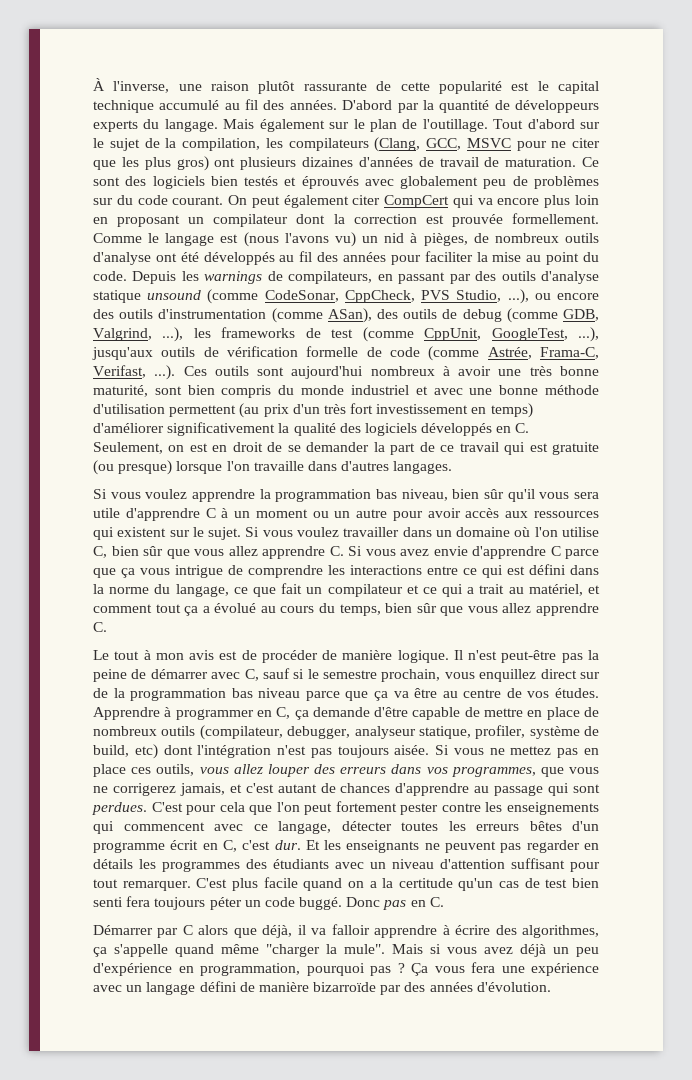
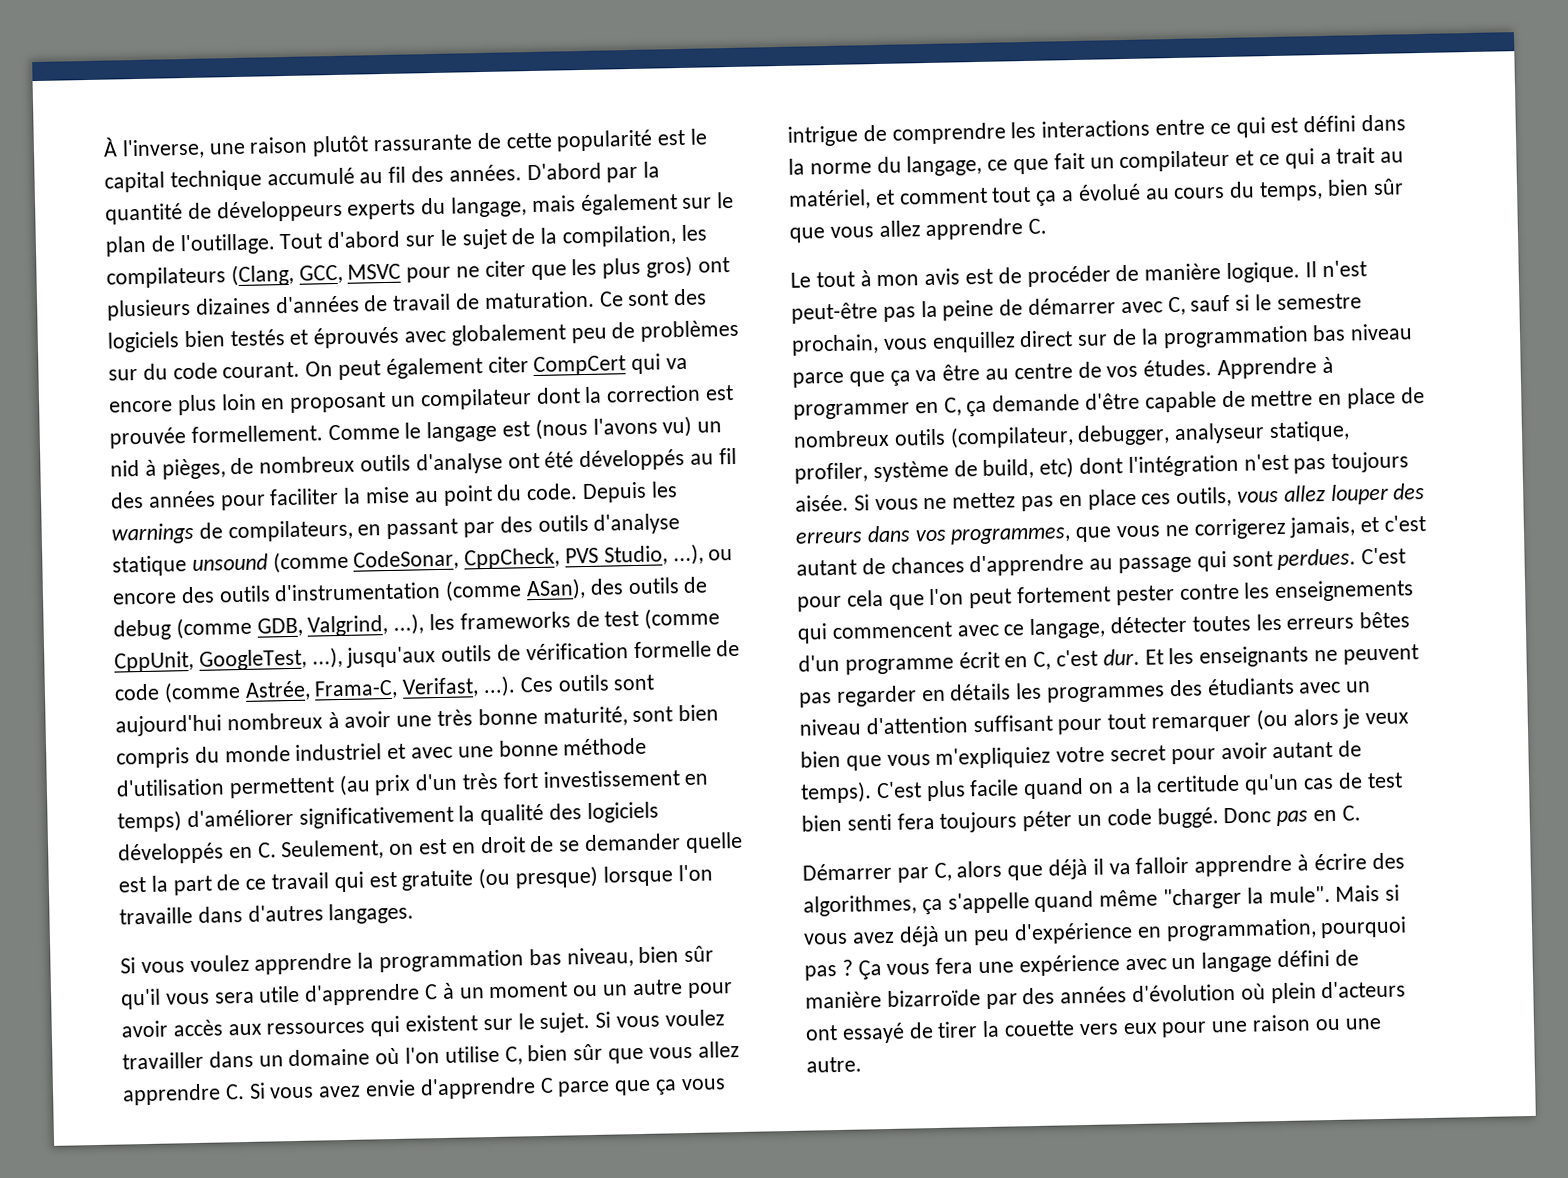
[164,119,255,132] langage. Mais -> [451,195,576,218] langage, mais
(370, 447) none -> [684,831,743,854] [118,876,147,893] quelle est
[122,881,191,891] remarquer. -> [1151,708,1410,733] [800,740,1363,771] [800,781,872,804] remarquer (ou alors je veux bien que vous m'expliquiez votre secret pour avoir autant de temps).
[182,925,193,935] C -> [933,862,952,882] C,
[262,925,293,938] déjà, -> [1048,858,1089,880] déjà
[476,982,551,992] d'évolution. -> [1132,980,1407,1004] [805,1014,1382,1044] [806,1056,862,1073] d'évolution où plein d'acteurs ont essayé de tirer la couette vers eux pour une raison ou une autre.

